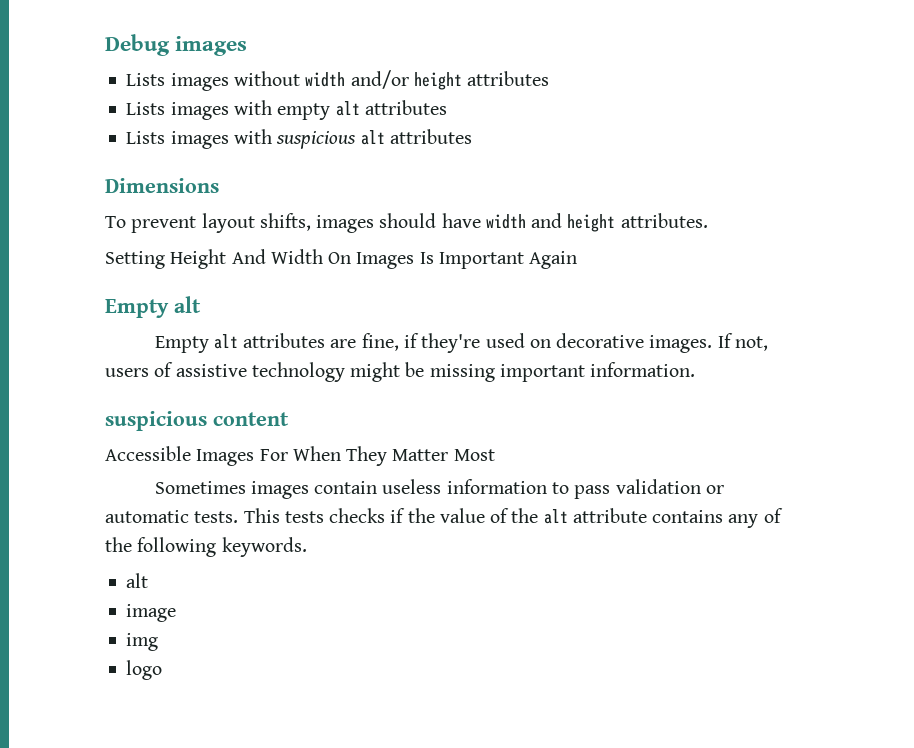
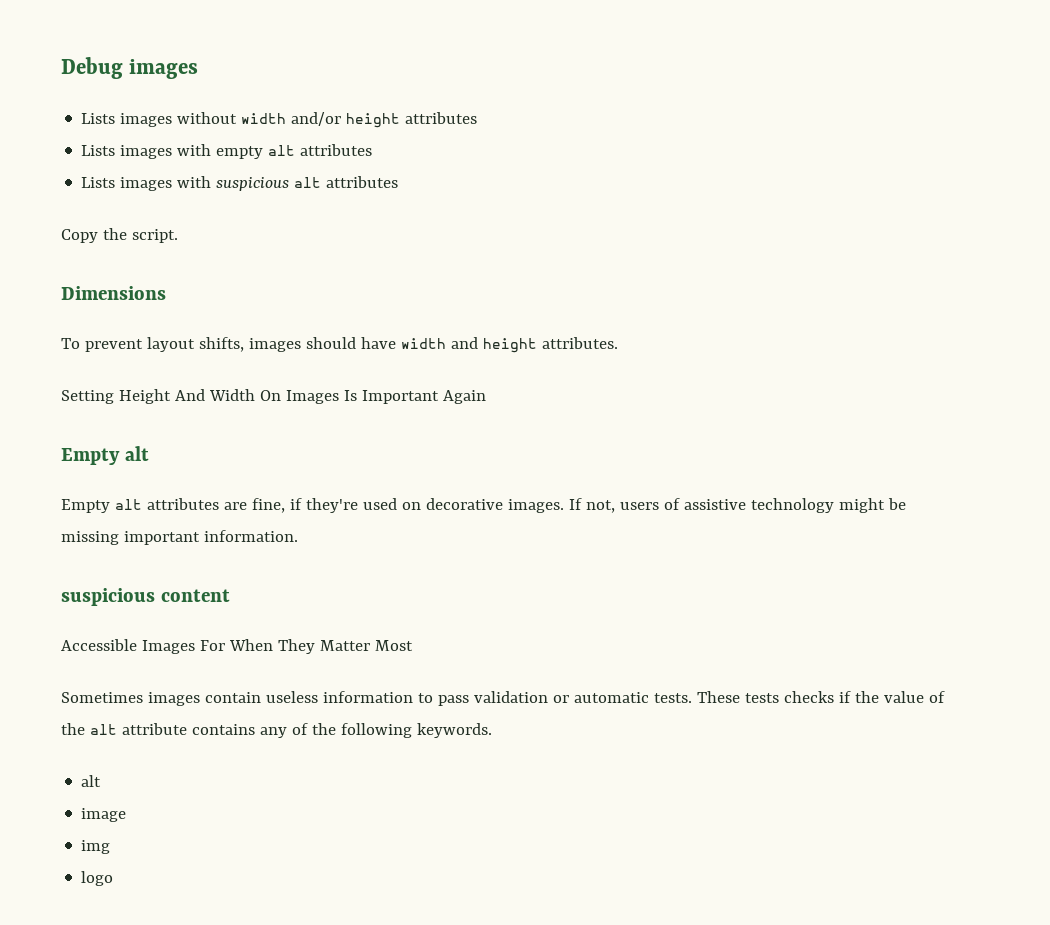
(472, 136) none -> [61,228,178,243] // Copy the script.
[243,508,280,523] This -> [696,691,740,703] These

